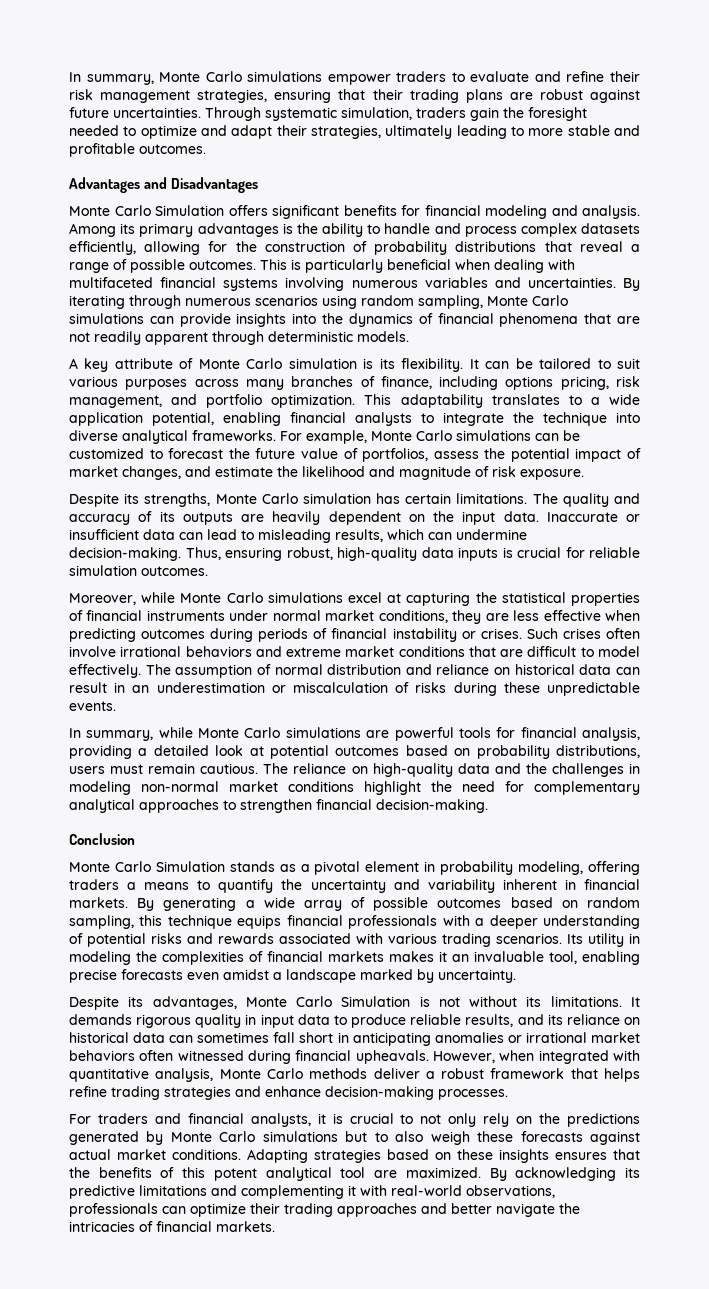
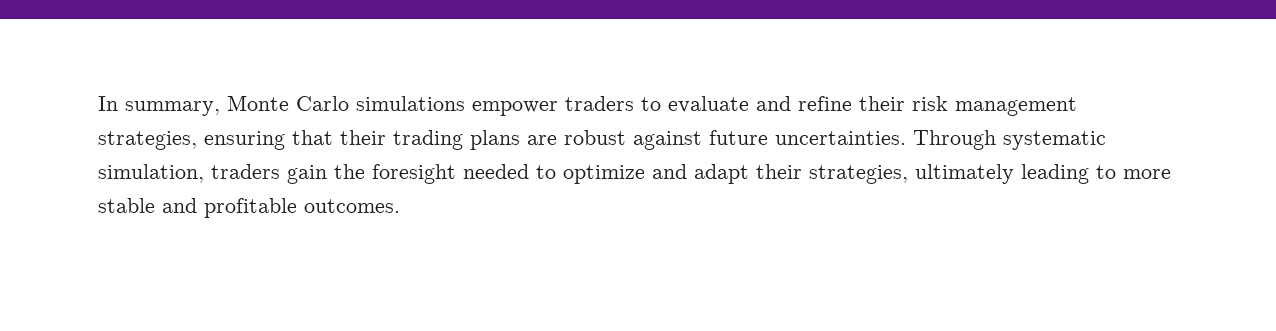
[69,177,259,193] [69,205,640,219] [69,223,641,237] [69,241,640,255] [69,259,575,273] [69,277,640,291] [69,295,568,309] [69,313,640,327] [69,331,409,345] [69,358,640,372] [69,376,640,390] [69,394,640,408] [69,412,640,426] [69,430,580,444] [69,448,641,462] [69,466,584,480] [69,493,640,507] [69,511,640,525] [69,529,527,543] [69,547,640,561] [69,565,208,576] [69,592,640,606] [69,610,640,624] [69,628,640,642] [69,646,640,657] [69,664,640,678] [69,682,640,696] [69,701,116,711] [69,727,641,741] [69,745,640,759] [69,763,640,777] [69,781,640,795] [69,799,488,813] [69,833,135,845] [69,861,641,875] [69,879,640,893] [69,897,640,911] [69,915,641,929] [69,933,640,947] [69,951,640,965] [69,969,516,983] [69,996,640,1010] [69,1014,640,1028] [69,1032,640,1046] [69,1050,640,1064] [69,1068,640,1082] [69,1086,508,1100] [69,1113,641,1127] [69,1131,640,1145] [69,1149,640,1163] [69,1167,641,1181] [69,1185,555,1199] [69,1203,580,1217] [69,1221,275,1232] // Advantages and Disadvantages // Monte Carlo Simulation offers significant benefits for financial modeling and analysis. Among its primary advantages is the ability to handle and process complex datasets efficiently, allowing for the construction of probability distributions that reveal a range of possible outcomes. This is particularly beneficial when dealing with multifaceted financial systems involving numerous variables and uncertainties. By iterating through numerous scenarios using random sampling, Monte Carlo simulations can provide insights into the dynamics of financial phenomena that are not readily apparent through deterministic models. // A key attribute of Monte Carlo simulation is its flexibility. It can be tailored to suit various purposes across many branches of finance, including options pricing, risk management, and portfolio optimization. This adaptability translates to a wide application potential, enabling financial analysts to integrate the technique into diverse analytical frameworks. For example, Monte Carlo simulations can be customized to forecast the future value of portfolios, assess the potential impact of market changes, and estimate the likelihood and magnitude of risk exposure. // Despite its strengths, Monte Carlo simulation has certain limitations. The quality and accuracy of its outputs are heavily dependent on the input data. Inaccurate or insufficient data can lead to misleading results, which can undermine decision-making. Thus, ensuring robust, high-quality data inputs is crucial for reliable simulation outcomes. // Moreover, while Monte Carlo simulations excel at capturing the statistical properties of financial instruments under normal market conditions, they are less effective when predicting outcomes during periods of financial instability or crises. Such crises often involve irrational behaviors and extreme market conditions that are difficult to model effectively. The assumption of normal distribution and reliance on historical data can result in an underestimation or miscalculation of risks during these unpredictable events. // In summary, while Monte Carlo simulations are powerful tools for financial analysis, providing a detailed look at potential outcomes based on probability distributions, users must remain cautious. The reliance on high-quality data and the challenges in modeling non-normal market conditions highlight the need for complementary analytical approaches to strengthen financial decision-making. // Conclusion // Monte Carlo Simulation stands as a pivotal element in probability modeling, offering traders a means to quantify the uncertainty and variability inherent in financial markets. By generating a wide array of possible outcomes based on random sampling, this technique equips financial professionals with a deeper understanding of potential risks and rewards associated with various trading scenarios. Its utility in modeling the complexities of financial markets makes it an invaluable tool, enabling precise forecasts even amidst a landscape marked by uncertainty. // Despite its advantages, Monte Carlo Simulation is not without its limitations. It demands rigorous quality in input data to produce reliable results, and its reliance on historical data can sometimes fall short in anticipating anomalies or irrational market behaviors often witnessed during financial upheavals. However, when integrated with quantitative analysis, Monte Carlo methods deliver a robust framework that helps refine trading strategies and enhance decision-making processes. // For traders and financial analysts, it is crucial to not only rely on the predictions generated by Monte Carlo simulations but to also weigh these forecasts against actual market conditions. Adapting strategies based on these insights ensures that the benefits of this potent analytical tool are maximized. By acknowledging its predictive limitations and complementing it with real-world observations, professionals can optimize their trading approaches and better navigate the intricacies of financial markets. -> (400, 206) none

